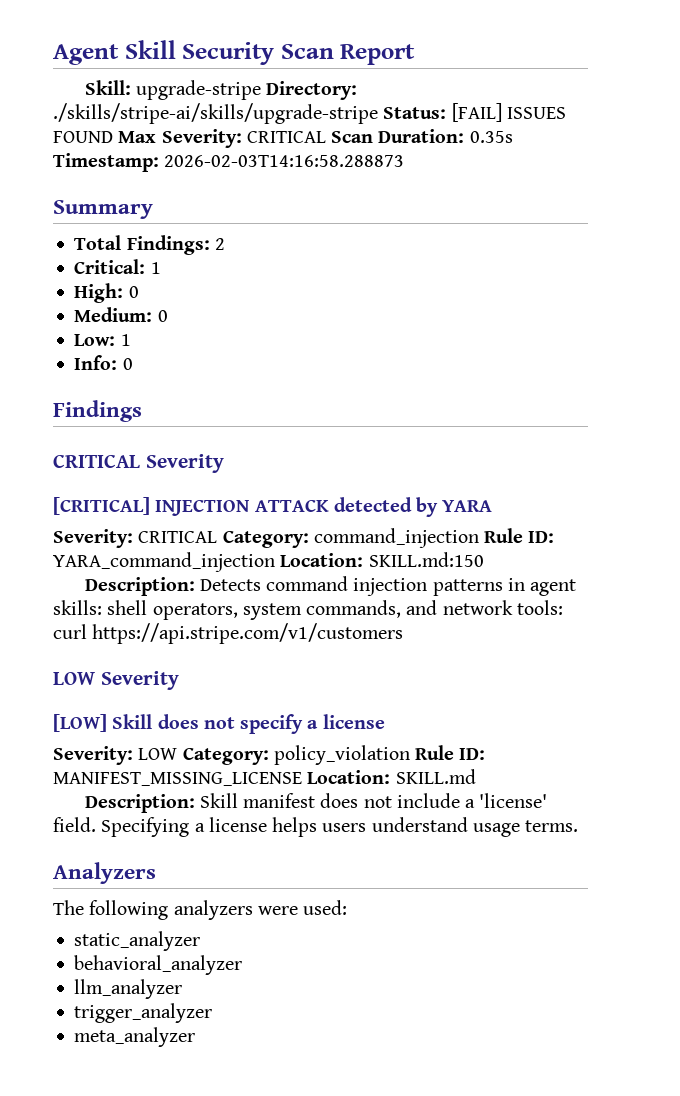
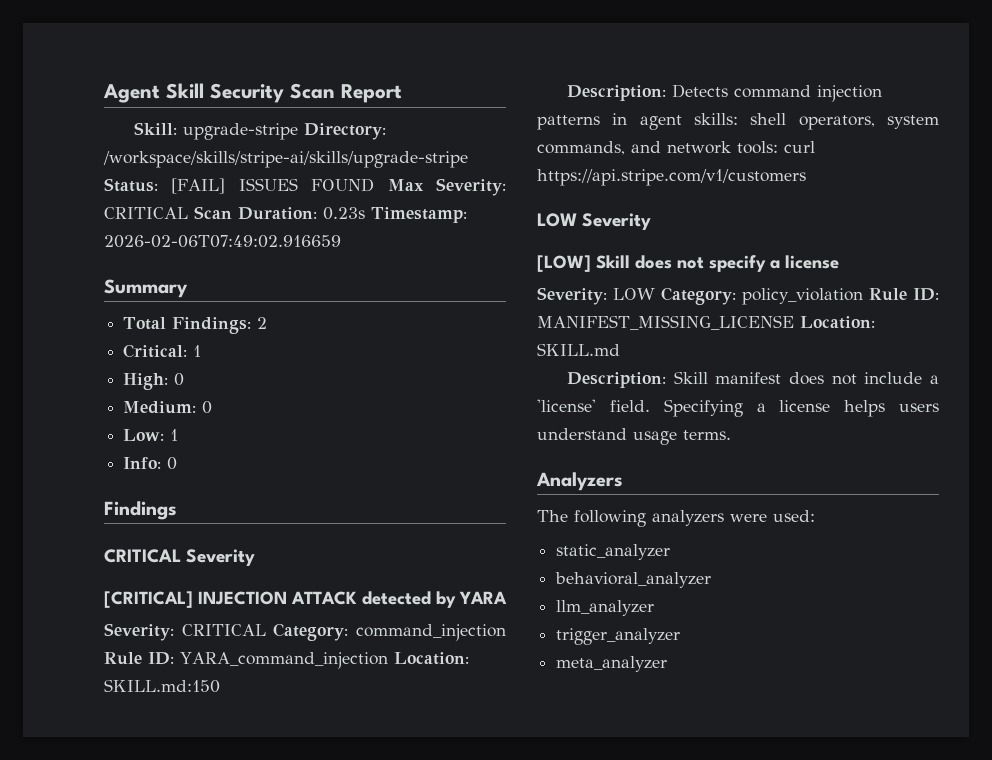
[53,103,378,124] ./skills/stripe-ai/skills/upgrade-stripe -> [103,151,468,168] /workspace/skills/stripe-ai/skills/upgrade-stripe
[469,131,513,143] [53,153,405,172] 0.35s Timestamp: 2026-02-03T14:16:58.288873 -> [323,207,467,223] [104,235,341,248] 0.23s Timestamp: 2026-02-06T07:49:02.916659

